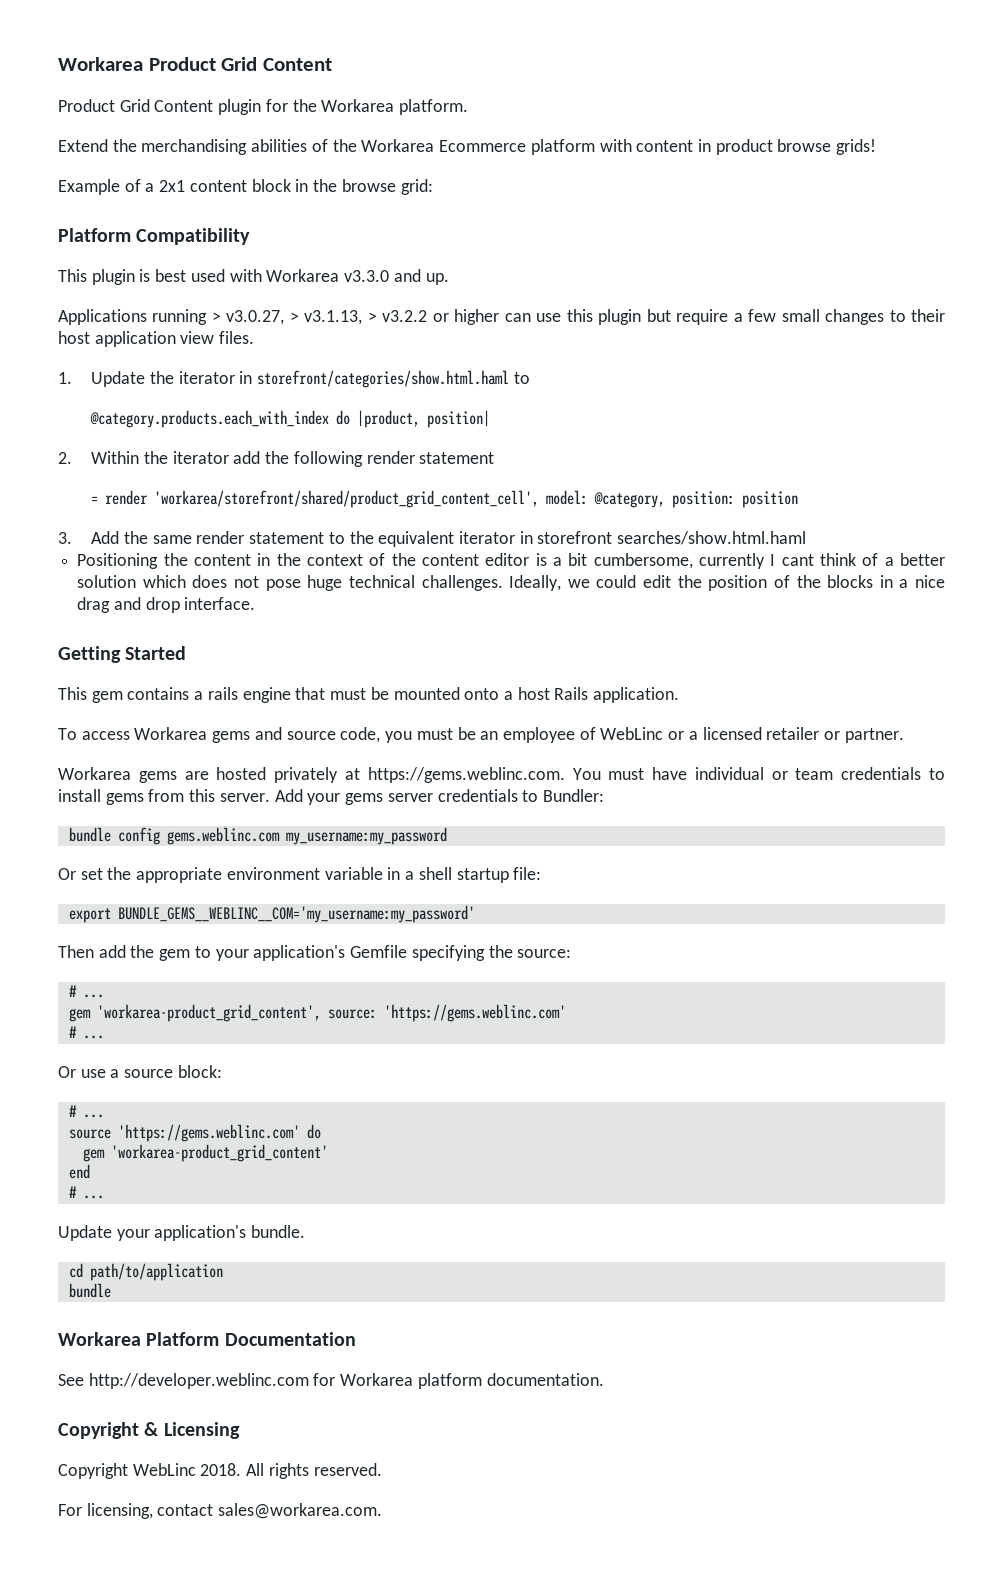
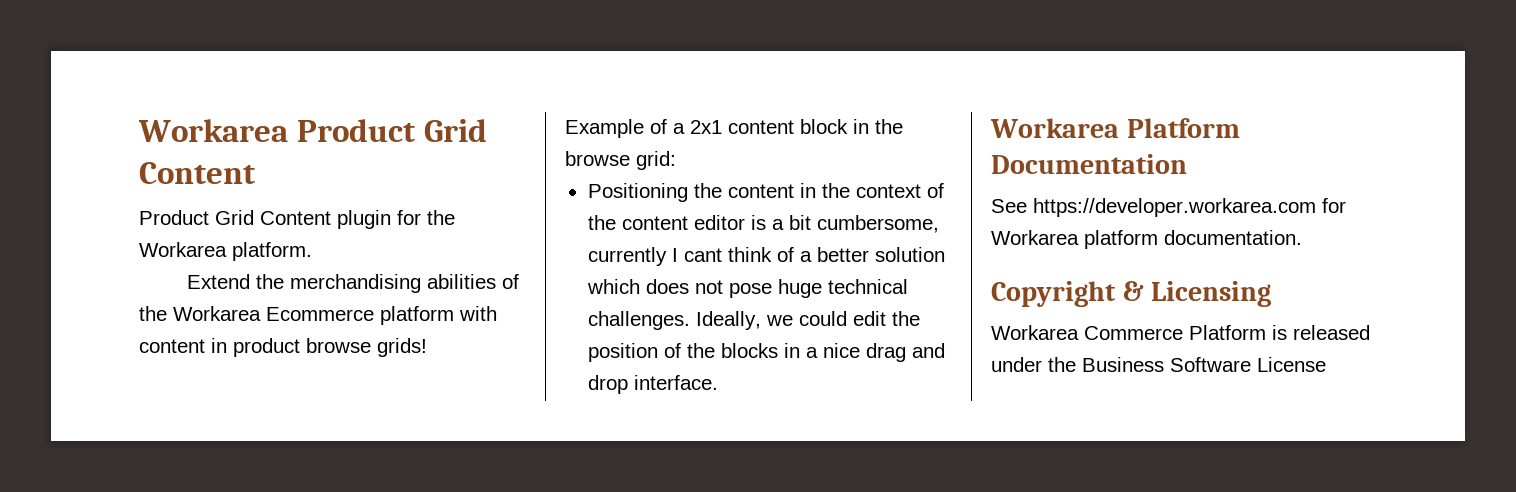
[58,228,251,245] [58,269,449,285] [58,309,946,325] [58,331,255,347] [58,370,530,388] [90,410,491,428] [58,451,495,467] [91,490,799,508] [58,531,807,547] // Platform Compatibility // This plugin is best used with Workarea v3.3.0 and up. // Applications running > v3.0.27, > v3.1.13, > v3.2.2 or higher can use this plugin but require a few small changes to their host application view files. // 1. Update the iterator in storefront/categories/show.html.haml to // @category.products.each_with_index do |product, position| // 2. Within the iterator add the following render statement // = render 'workarea/storefront/shared/product_grid_content_cell', model: @category, position: position // 3. Add the same render statement to the equivalent iterator in storefront searches/show.html.haml -> (676, 160) none
[58,646,187,663] [58,687,680,703] [58,727,904,743] [58,767,946,783] [58,789,604,805] [68,827,447,845] [58,867,542,883] [68,905,475,923] [58,945,572,961] [68,985,104,998] [68,1004,566,1022] [68,1026,104,1039] [58,1065,222,1078] [68,1105,104,1118] [68,1124,321,1142] [82,1144,328,1162] [68,1164,90,1179] [68,1186,104,1199] [58,1225,306,1241] [68,1263,223,1281] [68,1283,111,1298] // Getting Started // This gem contains a rails engine that must be mounted onto a host Rails application. // To access Workarea gems and source code, you must be an employee of WebLinc or a licensed retailer or partner. // Workarea gems are hosted privately at https://gems.weblinc.com. You must have individual or team credentials to install gems from this server. Add your gems server credentials to Bundler: // bundle config gems.weblinc.com my_username:my_password // Or set the appropriate environment variable in a shell startup file: // export BUNDLE_GEMS__WEBLINC__COM='my_username:my_password' // Then add the gem to your application's Gemfile specifying the source: // # ... // gem 'workarea-product_grid_content', source: 'https://gems.weblinc.com' // # ... // Or use a source block: // # ... // source 'https://gems.weblinc.com' do // gem 'workarea-product_grid_content' // end // # ... // Update your application's bundle. // cd path/to/application // bundle -> (718, 382) none
[88,1373,309,1389] http://developer.weblinc.com -> [1033,198,1316,217] https://developer.workarea.com
[58,1463,382,1479] [58,1503,383,1519] Copyright WebLinc 2018. All rights reserved. // For licensing, contact sales@workarea.com. -> [991,325,1370,340] [991,357,1326,372] Workarea Commerce Platform is released under the Business Software License

